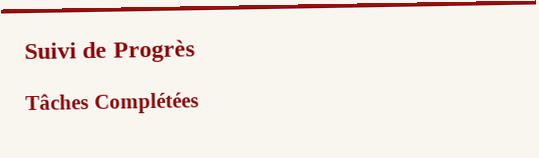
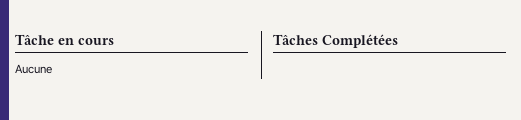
[24,39,195,63] Suivi de Progrès -> [15,34,114,45] [15,64,52,74] Tâche en cours // Aucune

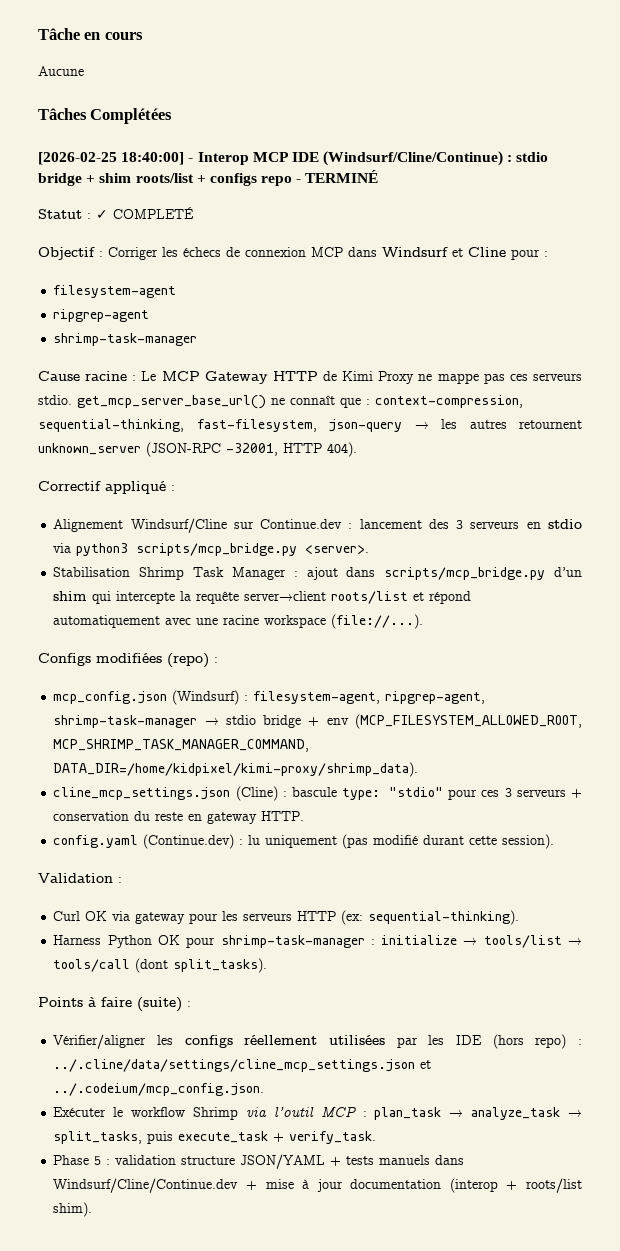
(398, 41) none -> [38,151,549,166] [38,170,379,186] [38,207,194,219] [38,247,548,260] [53,285,177,298] [53,309,150,322] [53,333,198,346] [38,371,583,384] [38,395,523,409] [38,419,582,432] [38,442,357,457] [38,481,175,494] [53,518,582,533] [53,543,370,556] [53,567,582,580] [53,591,472,604] [53,614,424,629] [38,653,218,668] [53,690,486,705] [53,714,582,729] [53,739,310,752] [53,762,419,777] [53,786,583,801] [53,811,305,824] [53,834,555,849] [38,873,122,883] [53,910,520,925] [53,935,582,948] [53,958,268,973] [38,997,191,1012] [53,1034,583,1049] [53,1059,432,1072] [53,1083,265,1096] [53,1106,582,1120] [53,1131,377,1144] [53,1154,465,1169] [53,1178,582,1193] [53,1202,93,1217] // [2026-02-25 18:40:00] - Interop MCP IDE (Windsurf/Cline/Continue) : stdio bridge + shim roots/list + configs repo - TERMINÉ // Statut : ✓ COMPLETÉ // Objectif : Corriger les échecs de connexion MCP dans Windsurf et Cline pour : // filesystem-agent // ripgrep-agent // shrimp-task-manager // Cause racine : Le MCP Gateway HTTP de Kimi Proxy ne mappe pas ces serveurs stdio. get_mcp_server_base_url() ne connaît que : context-compression, sequential-thinking, fast-filesystem, json-query → les autres retournent unknown_server (JSON-RPC -32001, HTTP 404). // Correctif appliqué : // Alignement Windsurf/Cline sur Continue.dev : lancement des 3 serveurs en stdio via python3 scripts/mcp_bridge.py <server>. // Stabilisation Shrimp Task Manager : ajout dans scripts/mcp_bridge.py d’un shim qui intercepte la requête server→client roots/list et répond automatiquement avec une racine workspace (file://...). // Configs modifiées (repo) : // mcp_config.json (Windsurf) : filesystem-agent, ripgrep-agent, shrimp-task-manager → stdio bridge + env (MCP_FILESYSTEM_ALLOWED_ROOT, MCP_SHRIMP_TASK_MANAGER_COMMAND, DATA_DIR=/home/kidpixel/kimi-proxy/shrimp_data). // cline_mcp_settings.json (Cline) : bascule type: "stdio" pour ces 3 serveurs + conservation du reste en gateway HTTP. // config.yaml (Continue.dev) : lu uniquement (pas modifié durant cette session). // Validation : // Curl OK via gateway pour les serveurs HTTP (ex: sequential-thinking). // Harness Python OK pour shrimp-task-manager : initialize → tools/list → tools/call (dont split_tasks). // Points à faire (suite) : // Vérifier/aligner les configs réellement utilisées par les IDE (hors repo) : ../.cline/data/settings/cline_mcp_settings.json et ../.codeium/mcp_config.json. // Exécuter le workflow Shrimp via l’outil MCP : plan_task → analyze_task → split_tasks, puis execute_task + verify_task. // Phase 5 : validation structure JSON/YAML + tests manuels dans Windsurf/Cline/Continue.dev + mise à jour documentation (interop + roots/list shim).

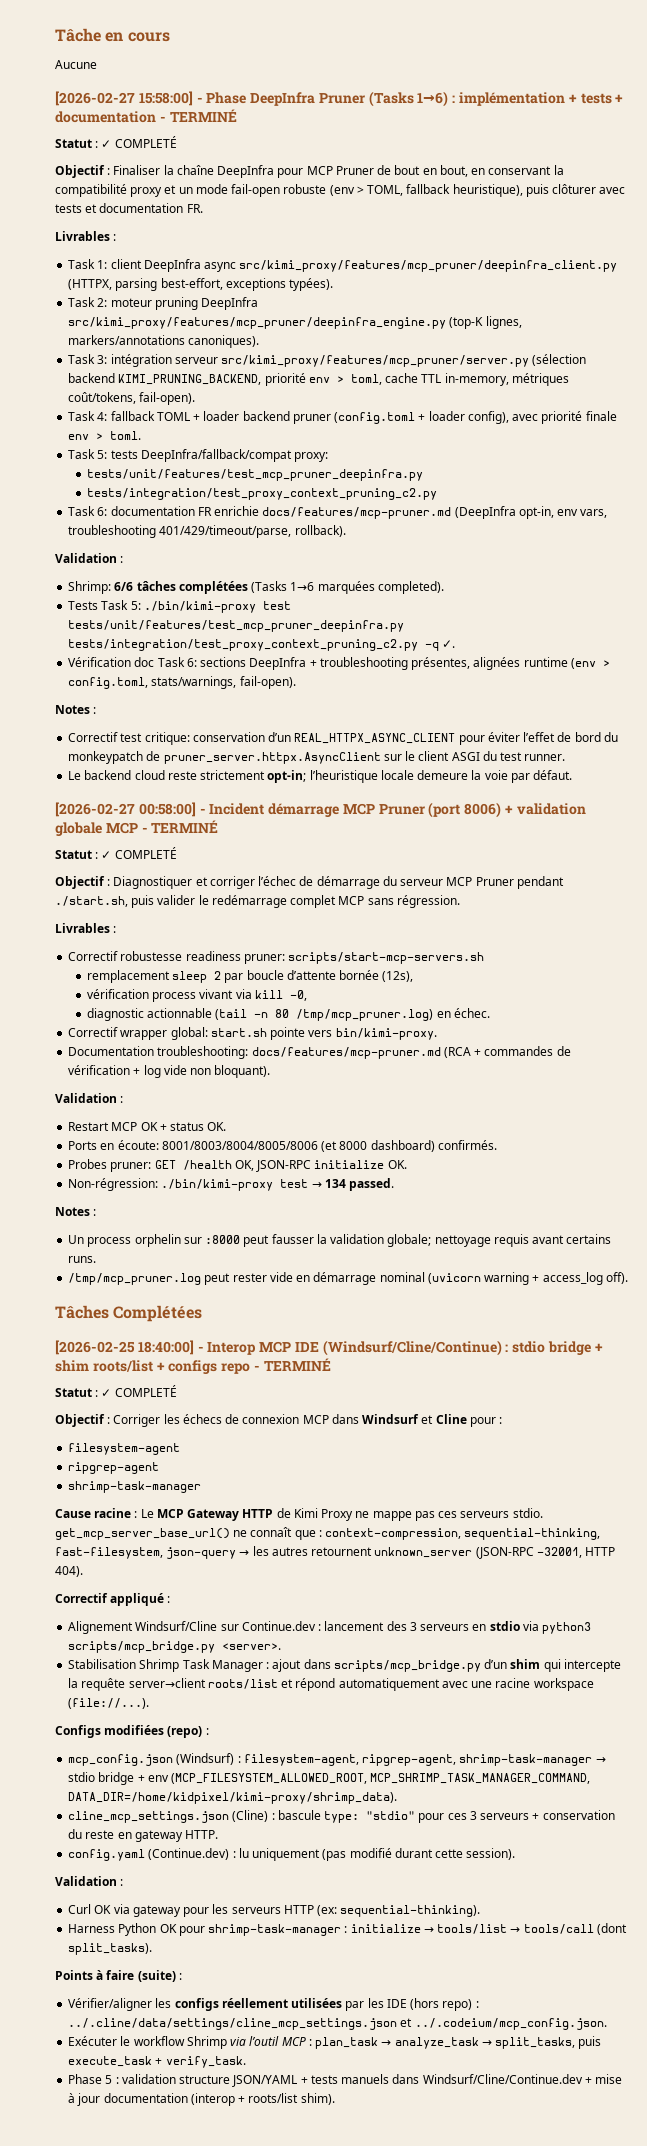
(84, 71) none -> [55,91,624,107] [55,109,237,123] [55,136,177,148] [55,165,564,178] [55,184,626,197] [55,203,203,213] [55,231,117,241] [68,259,618,272] [68,278,334,291] [68,297,259,310] [68,316,522,329] [68,335,260,348] [68,354,587,367] [68,373,569,386] [68,392,196,405] [68,411,617,424] [68,431,142,440] [68,449,329,462] [86,469,423,481] [86,488,437,500] [68,506,608,519] [68,525,346,538] [55,553,124,563] [68,581,444,594] [68,600,291,613] [68,620,405,632] [68,639,456,651] [68,657,610,670] [68,676,296,689] [55,705,97,714] [68,732,618,745] [68,751,566,764] [68,770,573,783] [55,802,586,818] [55,820,219,836] [55,847,177,859] [55,876,564,889] [55,895,460,908] [55,923,117,933] [68,951,485,964] [86,970,414,983] [86,989,307,1002] [86,1008,490,1021] [68,1027,437,1040] [68,1046,571,1059] [68,1065,271,1078] [55,1093,124,1103] [68,1122,227,1131] [68,1140,497,1152] [68,1159,407,1172] [68,1178,395,1191] [55,1207,97,1216] [68,1234,612,1247] [68,1256,97,1263] [68,1272,628,1285] // [2026-02-27 15:58:00] - Phase DeepInfra Pruner (Tasks 1→6) : implémentation + tests + documentation - TERMINÉ // Statut : ✓ COMPLETÉ // Objectif : Finaliser la chaîne DeepInfra pour MCP Pruner de bout en bout, en conservant la compatibilité proxy et un mode fail-open robuste (env > TOML, fallback heuristique), puis clôturer avec tests et documentation FR. // Livrables : // Task 1: client DeepInfra async src/kimi_proxy/features/mcp_pruner/deepinfra_client.py (HTTPX, parsing best-effort, exceptions typées). // Task 2: moteur pruning DeepInfra src/kimi_proxy/features/mcp_pruner/deepinfra_engine.py (top-K lignes, markers/annotations canoniques). // Task 3: intégration serveur src/kimi_proxy/features/mcp_pruner/server.py (sélection backend KIMI_PRUNING_BACKEND, priorité env > toml, cache TTL in-memory, métriques coût/tokens, fail-open). // Task 4: fallback TOML + loader backend pruner (config.toml + loader config), avec priorité finale env > toml. // Task 5: tests DeepInfra/fallback/compat proxy: // tests/unit/features/test_mcp_pruner_deepinfra.py // tests/integration/test_proxy_context_pruning_c2.py // Task 6: documentation FR enrichie docs/features/mcp-pruner.md (DeepInfra opt-in, env vars, troubleshooting 401/429/timeout/parse, rollback). // Validation : // Shrimp: 6/6 tâches complétées (Tasks 1→6 marquées completed). // Tests Task 5: ./bin/kimi-proxy test tests/unit/features/test_mcp_pruner_deepinfra.py tests/integration/test_proxy_context_pruning_c2.py -q ✓. // Vérification doc Task 6: sections DeepInfra + troubleshooting présentes, alignées runtime (env > config.toml, stats/warnings, fail-open). // Notes : // Correctif test critique: conservation d’un REAL_HTTPX_ASYNC_CLIENT pour éviter l’effet de bord du monkeypatch de pruner_server.httpx.AsyncClient sur le client ASGI du test runner. // Le backend cloud reste strictement opt-in; l’heuristique locale demeure la voie par défaut. // [2026-02-27 00:58:00] - Incident démarrage MCP Pruner (port 8006) + validation globale MCP - TERMINÉ // Statut : ✓ COMPLETÉ // Objectif : Diagnostiquer et corriger l’échec de démarrage du serveur MCP Pruner pendant ./start.sh, puis valider le redémarrage complet MCP sans régression. // Livrables : // Correctif robustesse readiness pruner: scripts/start-mcp-servers.sh // remplacement sleep 2 par boucle d’attente bornée (12s), // vérification process vivant via kill -0, // diagnostic actionnable (tail -n 80 /tmp/mcp_pruner.log) en échec. // Correctif wrapper global: start.sh pointe vers bin/kimi-proxy. // Documentation troubleshooting: docs/features/mcp-pruner.md (RCA + commandes de vérification + log vide non bloquant). // Validation : // Restart MCP OK + status OK. // Ports en écoute: 8001/8003/8004/8005/8006 (et 8000 dashboard) confirmés. // Probes pruner: GET /health OK, JSON-RPC initialize OK. // Non-régression: ./bin/kimi-proxy test → 134 passed. // Notes : // Un process orphelin sur :8000 peut fausser la validation globale; nettoyage requis avant certains runs. // /tmp/mcp_pruner.log peut rester vide en démarrage nominal (uvicorn warning + access_log off).

